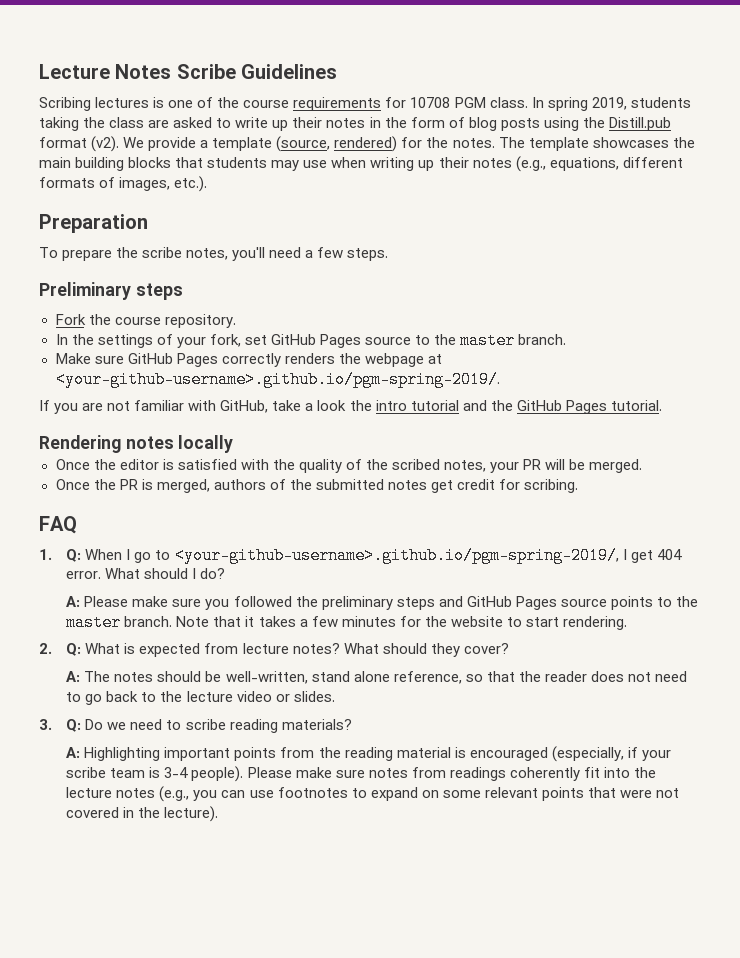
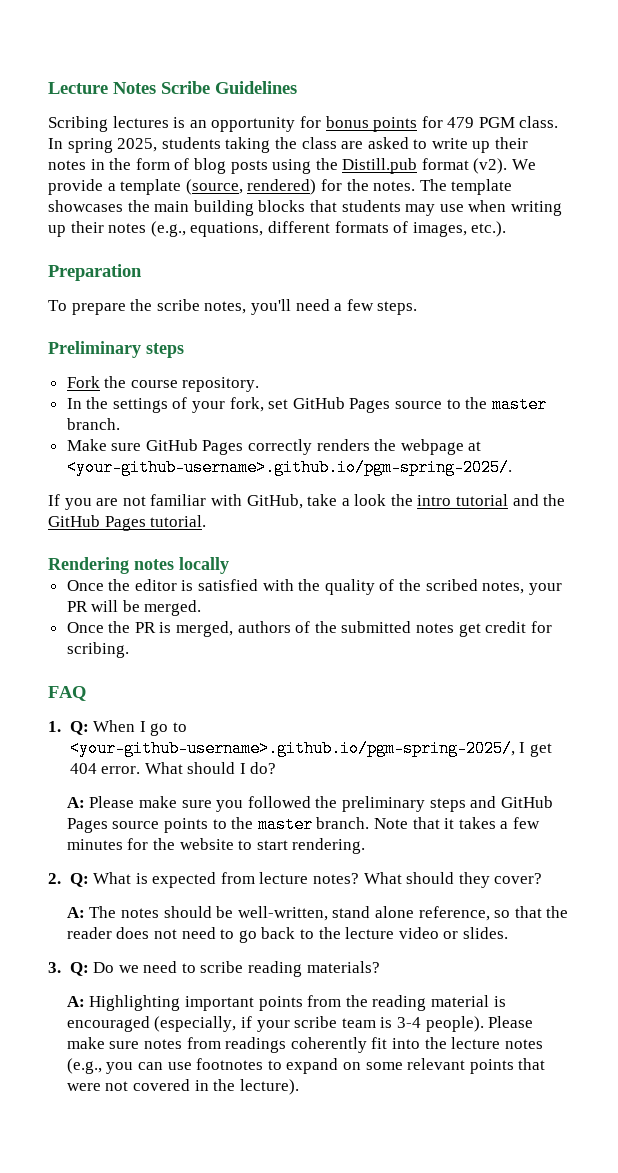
[168,97,451,111] one of the course requirements for 10708 -> [189,116,475,132] an opportunity for bonus points for 479
[591,97,627,110] 2019, -> [117,138,158,152] 2025,
[55,371,500,388] <your-github-username>.github.io/pgm-spring-2019/. -> [66,459,512,476] <your-github-username>.github.io/pgm-spring-2025/.
[174,547,619,564] <your-github-username>.github.io/pgm-spring-2019/, -> [69,740,515,757] <your-github-username>.github.io/pgm-spring-2025/,

